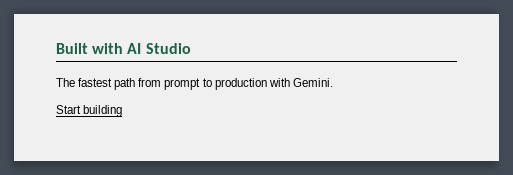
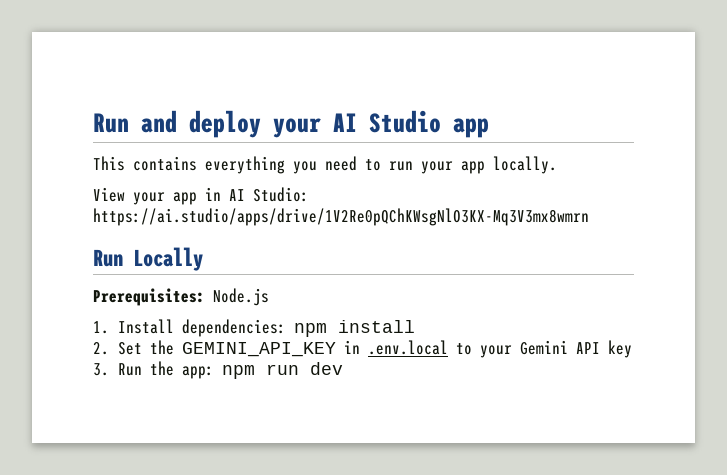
[56,43,191,54] [56,78,333,90] [56,105,123,117] Built with AI Studio // The fastest path from prompt to production with Gemini. // Start building -> [93,110,489,138] [93,156,557,174] [93,187,309,205] [93,208,589,226] [93,247,203,271] [93,288,269,306] [93,319,415,337] [93,340,632,358] [93,361,343,379] Run and deploy your AI Studio app // This contains everything you need to run your app locally. // View your app in AI Studio: https://ai.studio/apps/drive/1V2Re0pQChKWsgNlO3KX-Mq3V3mx8wmrn // Run Locally // Prerequisites: Node.js // 1. Install dependencies: npm install // 2. Set the GEMINI_API_KEY in .env.local to your Gemini API key // 3. Run the app: npm run dev

